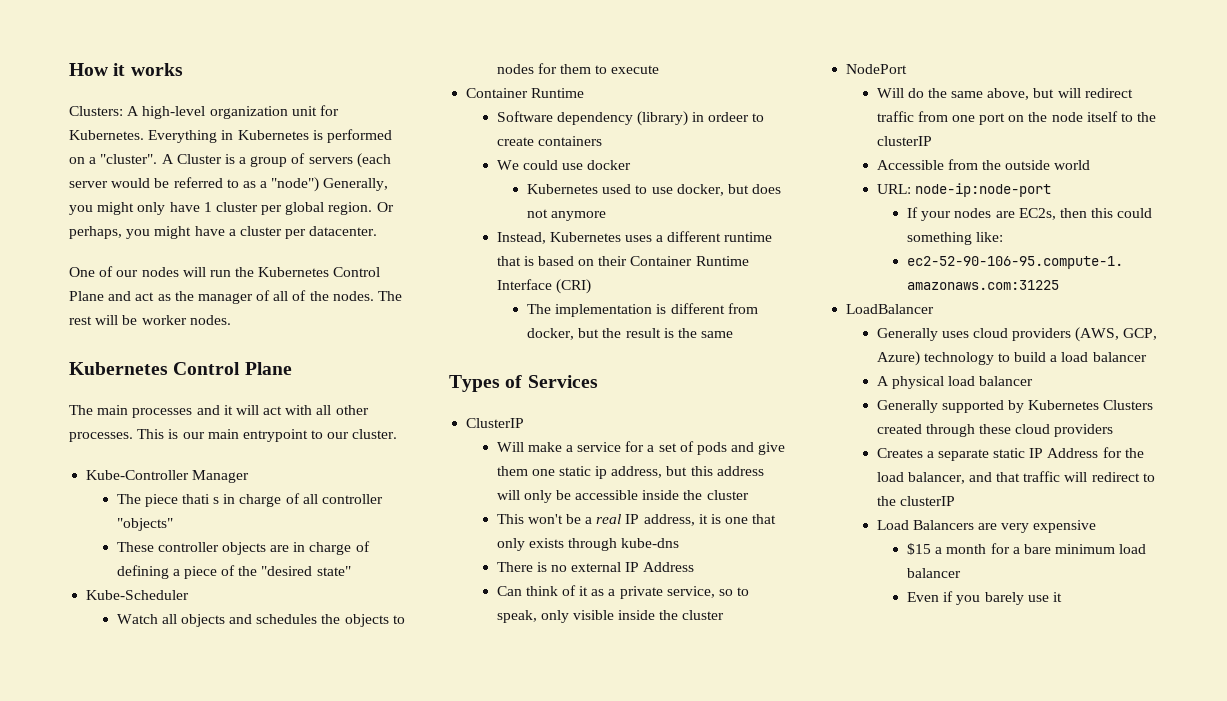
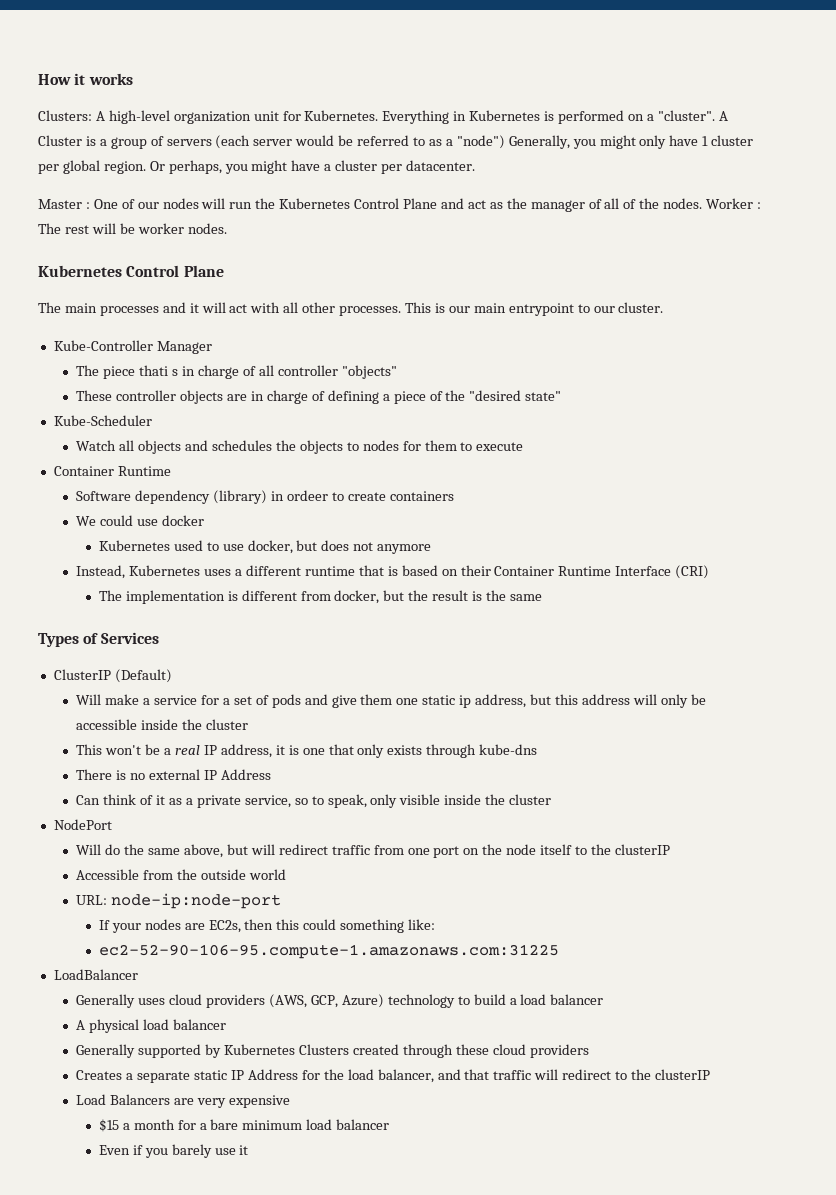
(378, 231) none -> [38,199,90,209] Master :
(374, 296) none -> [706,198,762,209] Worker :
(525, 423) none -> [114,669,172,683] (Default)

